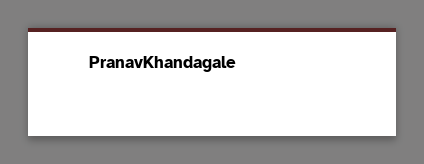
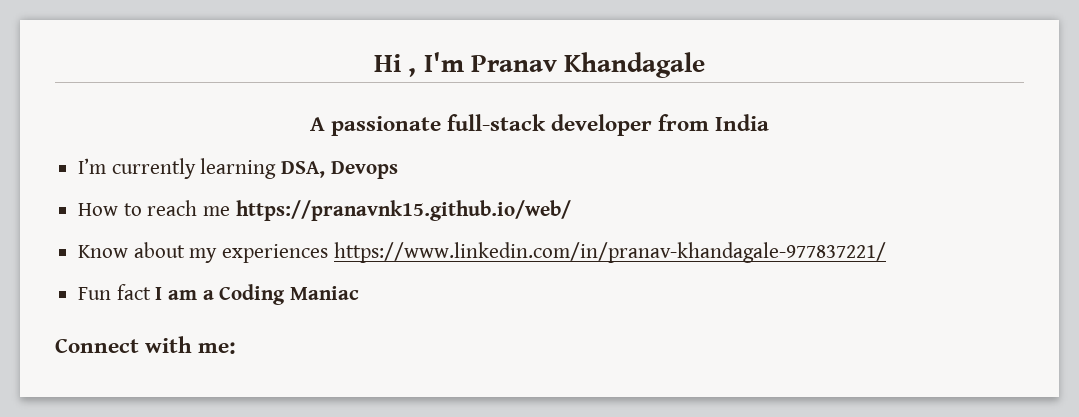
[89,56,236,72] PranavKhandagale -> [374,52,705,78] [309,114,770,136] [78,158,398,179] [78,200,571,221] [78,242,886,263] [78,284,360,305] [55,336,237,354] Hi , I'm Pranav Khandagale // A passionate full-stack developer from India // I’m currently learning DSA, Devops // How to reach me https://pranavnk15.github.io/web/ // Know about my experiences https://www.linkedin.com/in/pranav-khandagale-977837221/ // Fun fact I am a Coding Maniac // Connect with me:

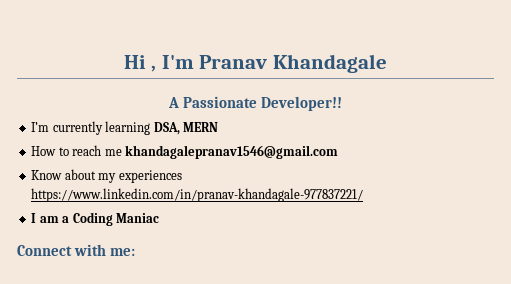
[330,114,770,136] passionate full-stack developer from India -> [183,96,343,111] Passionate Developer!!
[330,161,398,179] Devops -> [183,122,219,132] MERN
[235,200,571,221] https://pranavnk15.github.io/web/ -> [125,145,339,159] khandagalepranav1546@gmail.com
[78,284,151,300] Fun fact -> (364, 195) none

